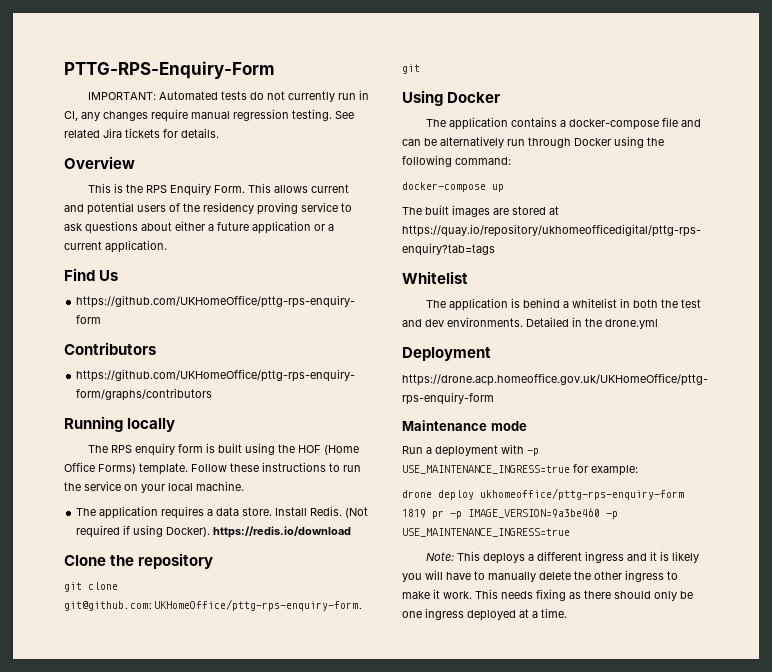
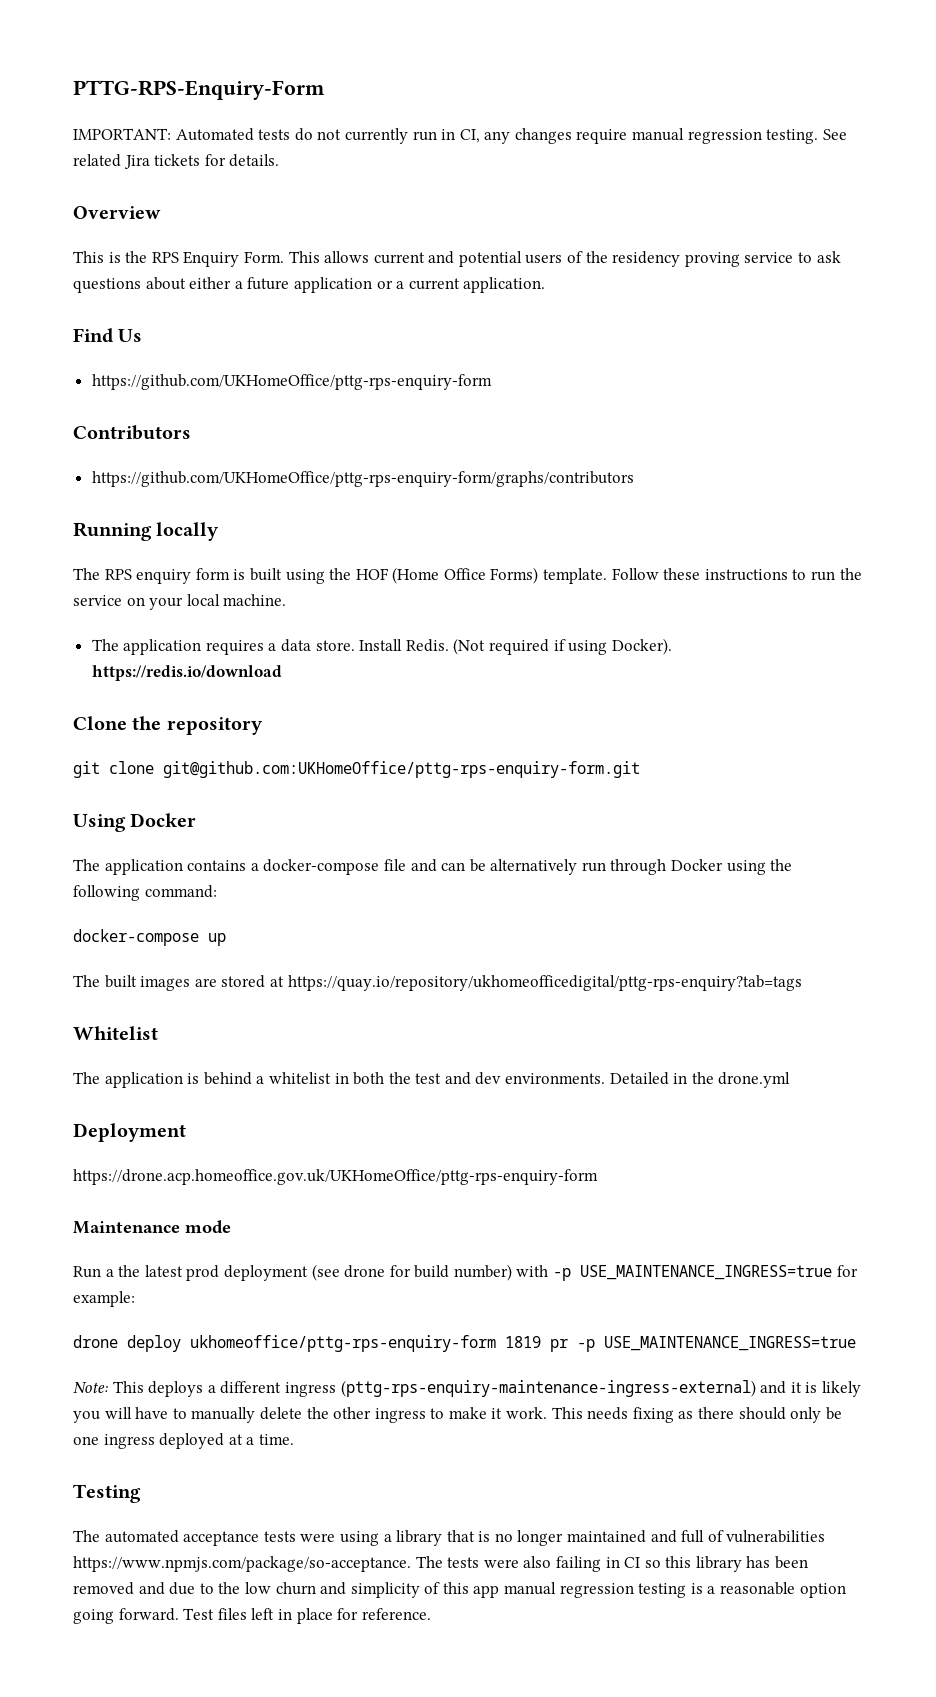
[435,445,498,457] deployment -> [118,1264,512,1281] the latest prod deployment (see drone for build number)
[468,508,618,519] IMAGE_VERSION=9a3be460 -p -> (595, 1345) none
(624, 557) none -> [340,1380,756,1397] (pttg-rps-enquiry-maintenance-ingress-external)
(567, 613) none -> [73,1484,141,1503] [73,1530,826,1546] [73,1556,809,1572] [73,1582,846,1598] [73,1608,431,1624] // Testing // The automated acceptance tests were using a library that is no longer maintained and full of vulnerabilities https://www.npmjs.com/package/so-acceptance. The tests were also failing in CI so this library has been removed and due to the low churn and simplicity of this app manual regression testing is a reasonable option going forward. Test files left in place for reference.

